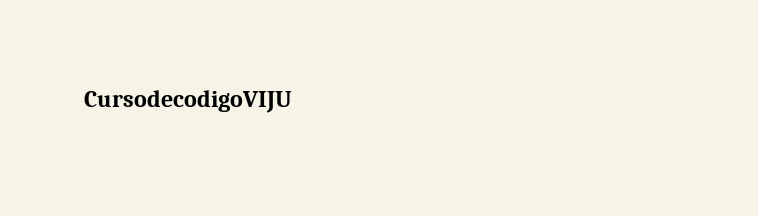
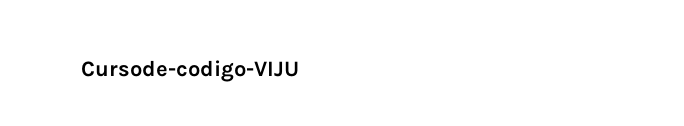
[84,90,292,113] CursodecodigoVIJU -> [81,60,299,82] Cursode-codigo-VIJU

